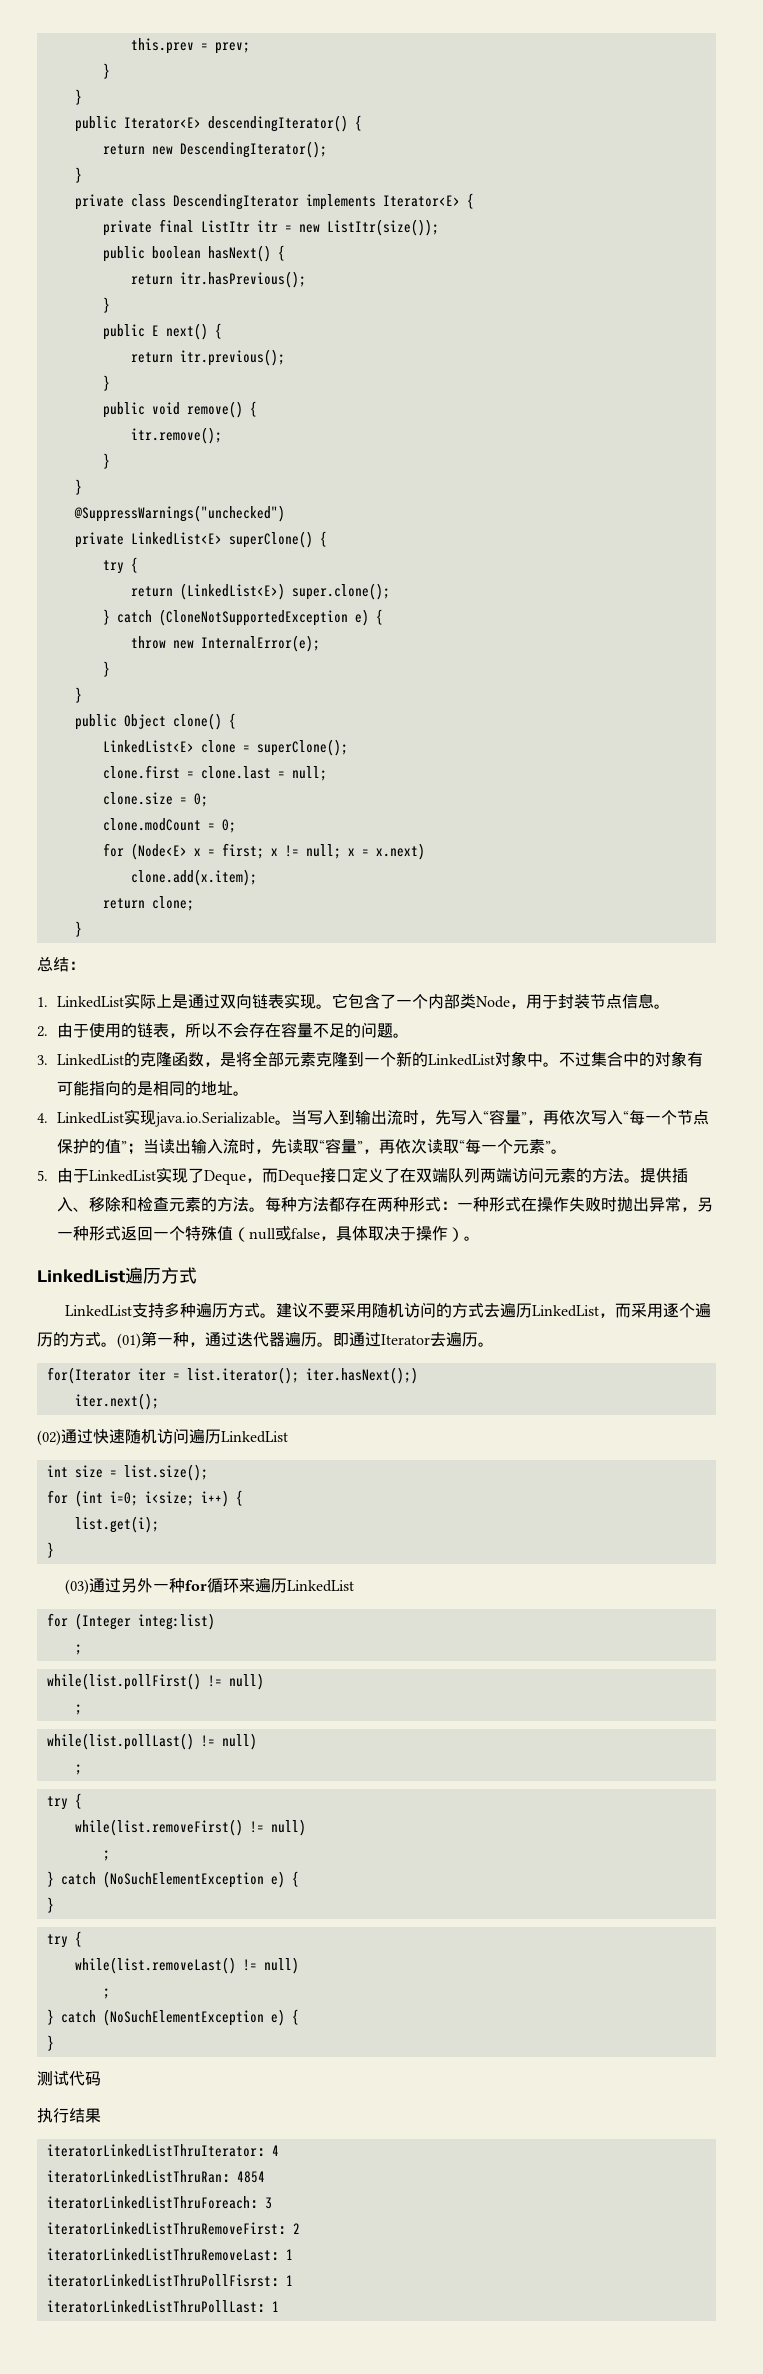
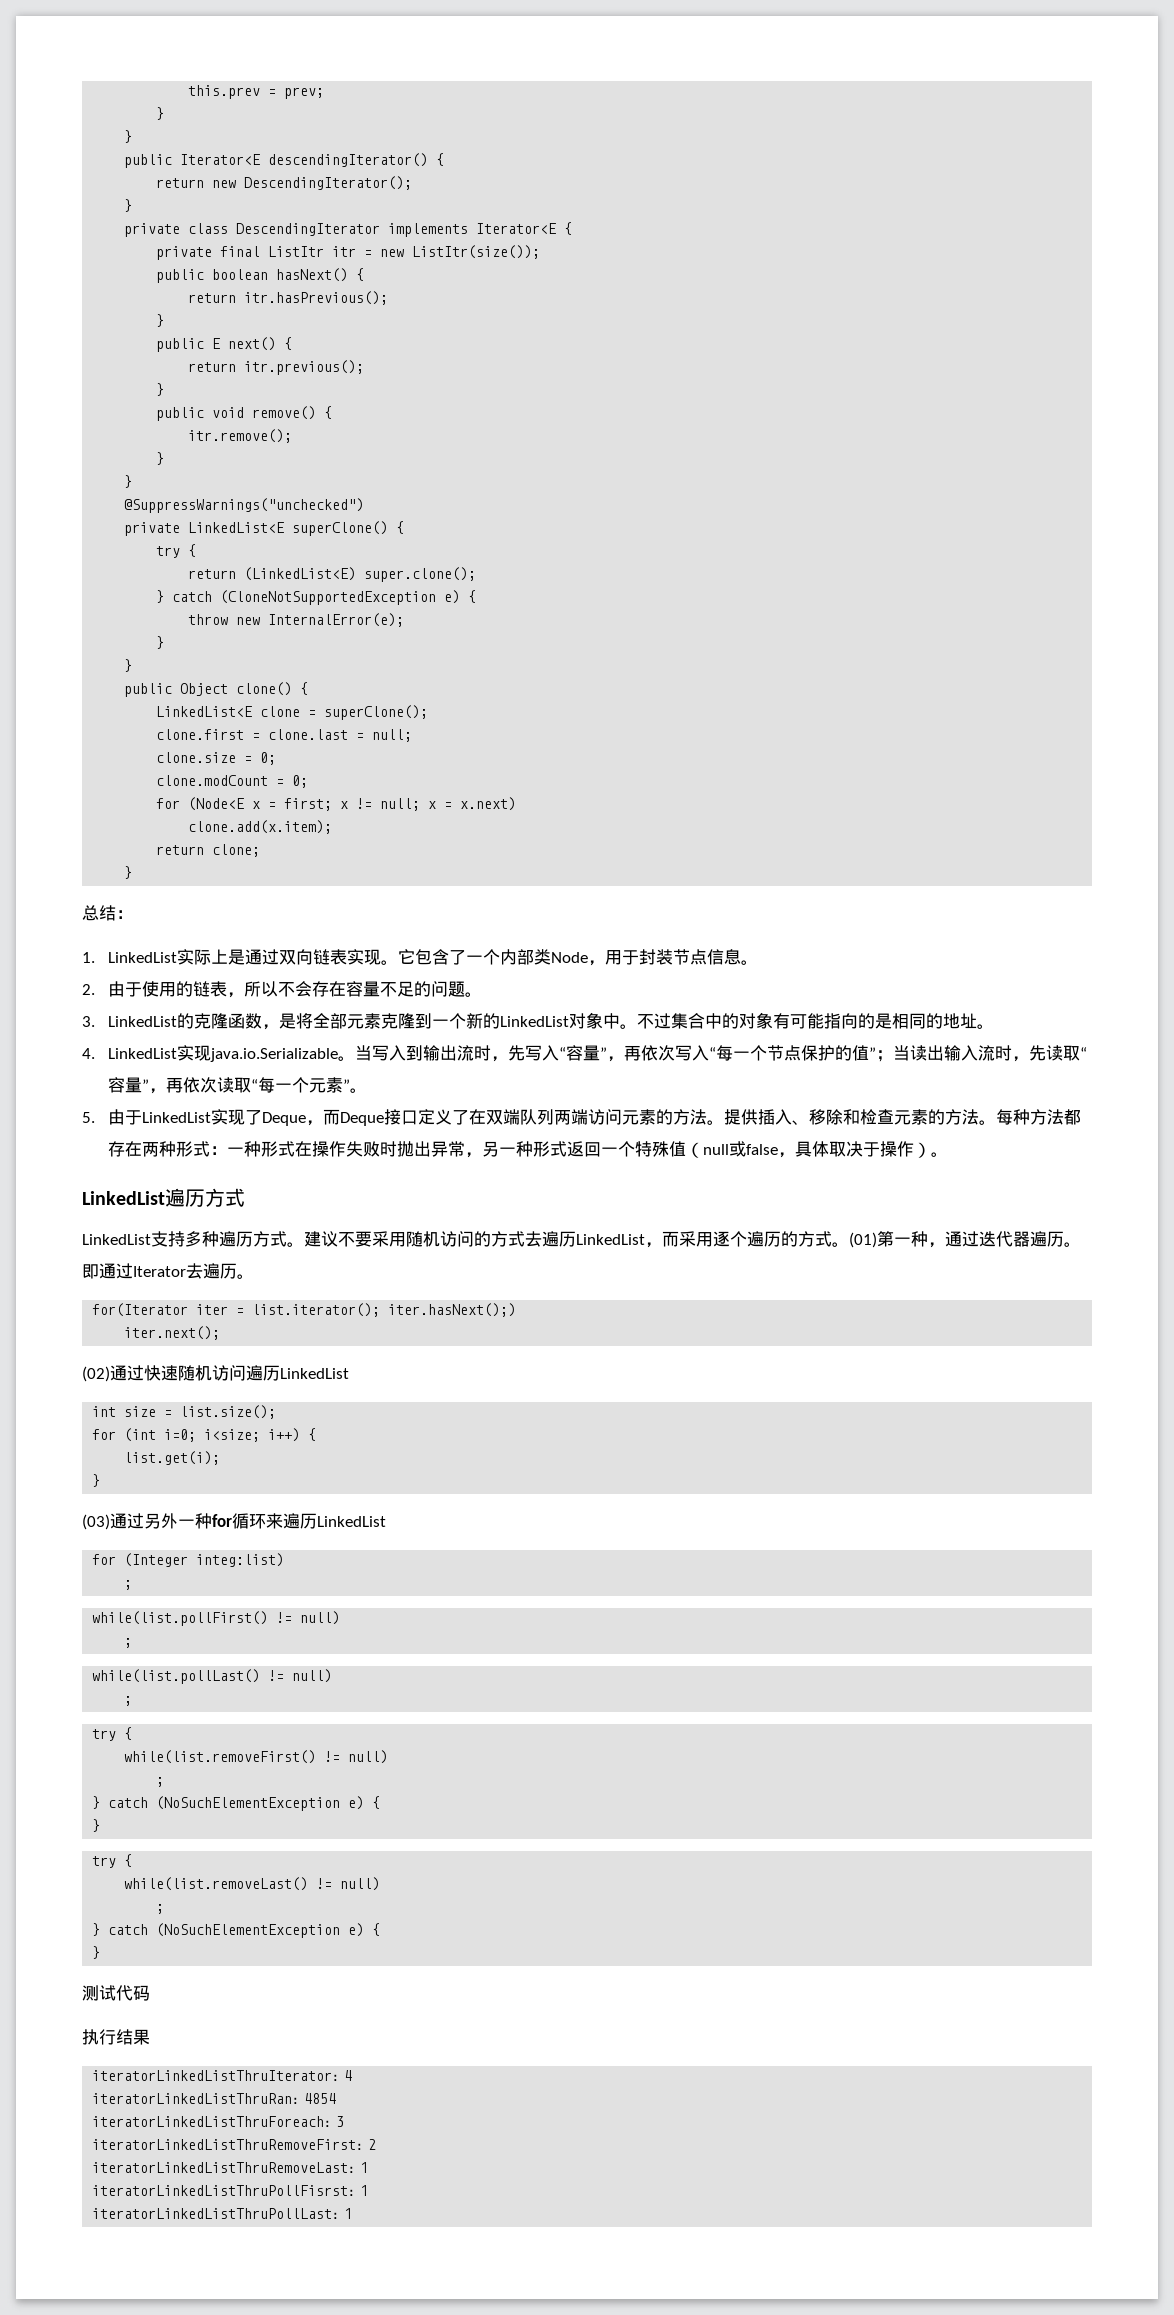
[123,117,201,129] Iterator<E> -> [180,154,261,165] Iterator<E
[382,195,460,207] Iterator<E> -> [476,223,557,234] Iterator<E
[130,532,222,545] LinkedList<E> -> [188,522,285,533] LinkedList<E
[179,583,285,600] (LinkedList<E>) -> [244,567,357,581] (LinkedList<E)
[102,740,194,753] LinkedList<E> -> [156,706,253,717] LinkedList<E
[130,843,187,860] (Node<E> -> [188,797,245,811] (Node<E

